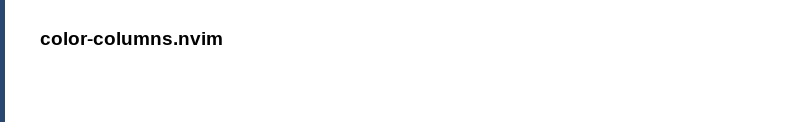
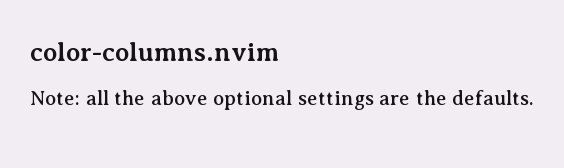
(223, 38) none -> [30,90,534,110] // Note: all the above optional settings are the defaults.

